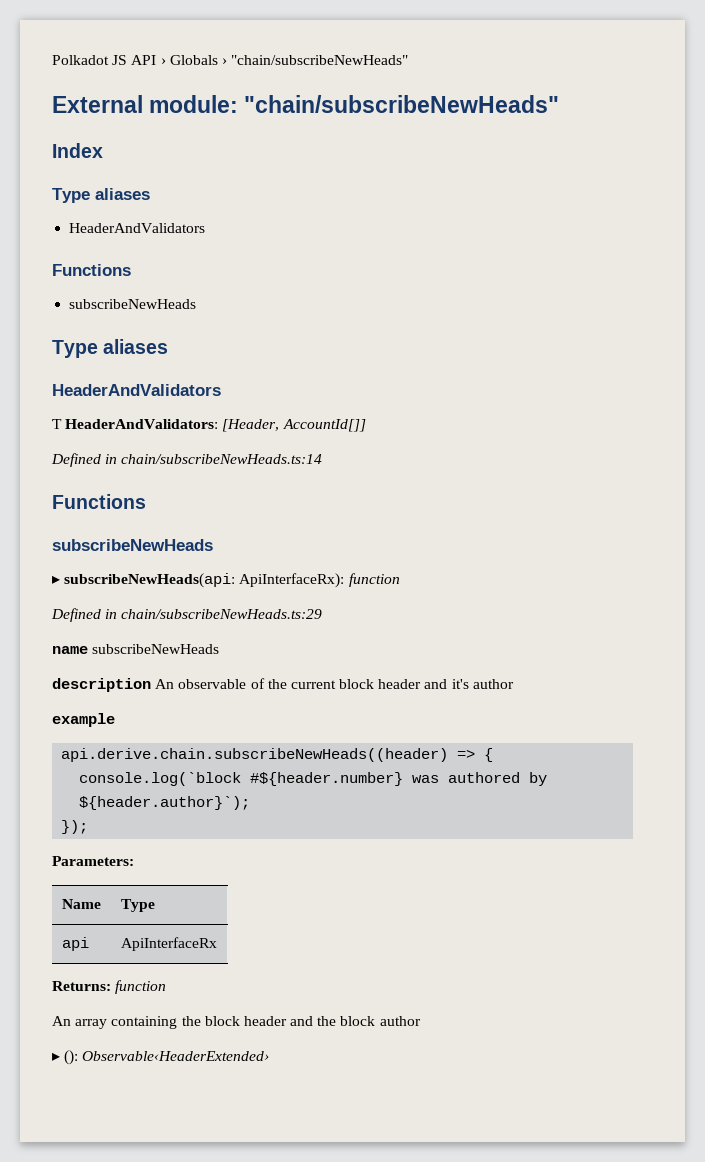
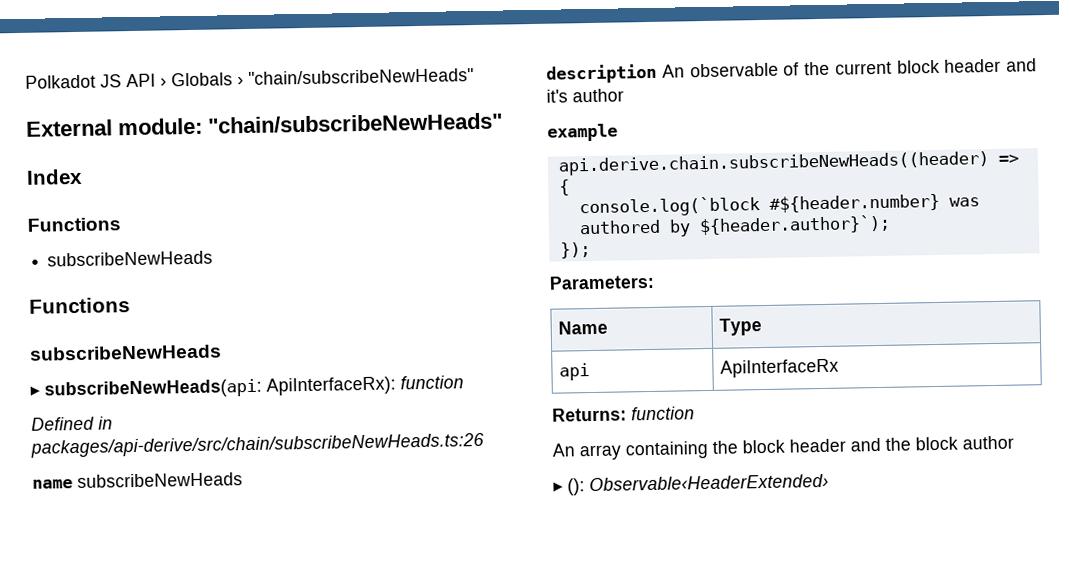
[52,188,150,203] [69,223,206,233] [52,264,131,276] [69,299,197,309] [52,339,169,358] [52,384,221,396] [52,419,366,432] [51,453,323,467] // Type aliases // HeaderAndValidators // Functions // subscribeNewHeads // Type aliases // HeaderAndValidators // Ƭ HeaderAndValidators: [Header, AccountId[]] // Defined in chain/subscribeNewHeads.ts:14 -> [27,217,121,232] [47,250,214,267] // Functions // subscribeNewHeads
[121,609,323,619] chain/subscribeNewHeads.ts:29 -> [30,432,484,458] packages/api-derive/src/chain/subscribeNewHeads.ts:26

